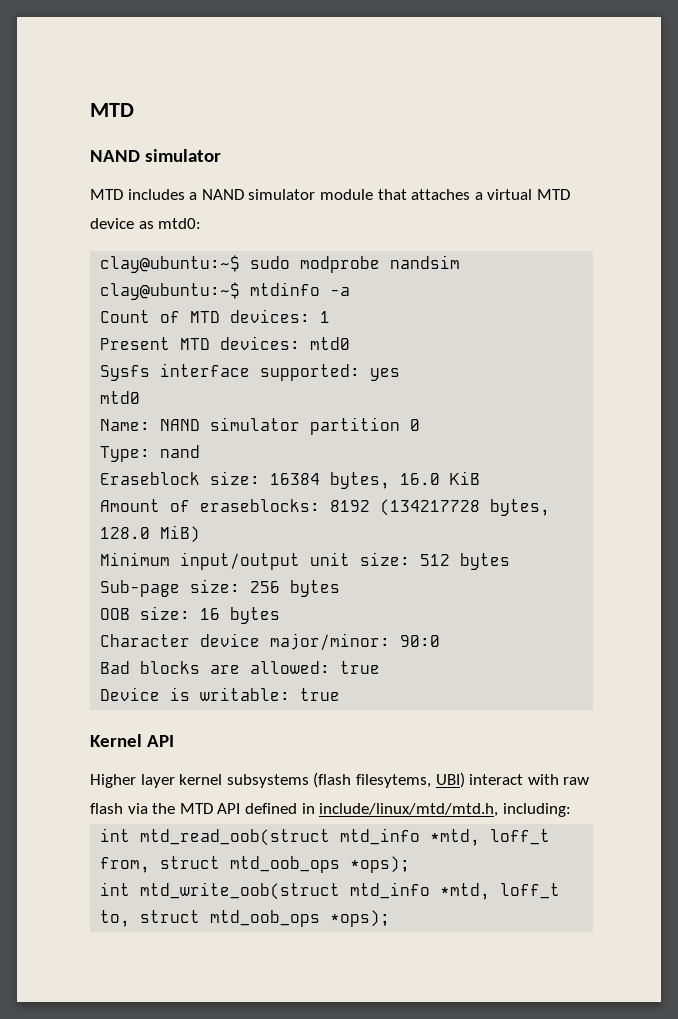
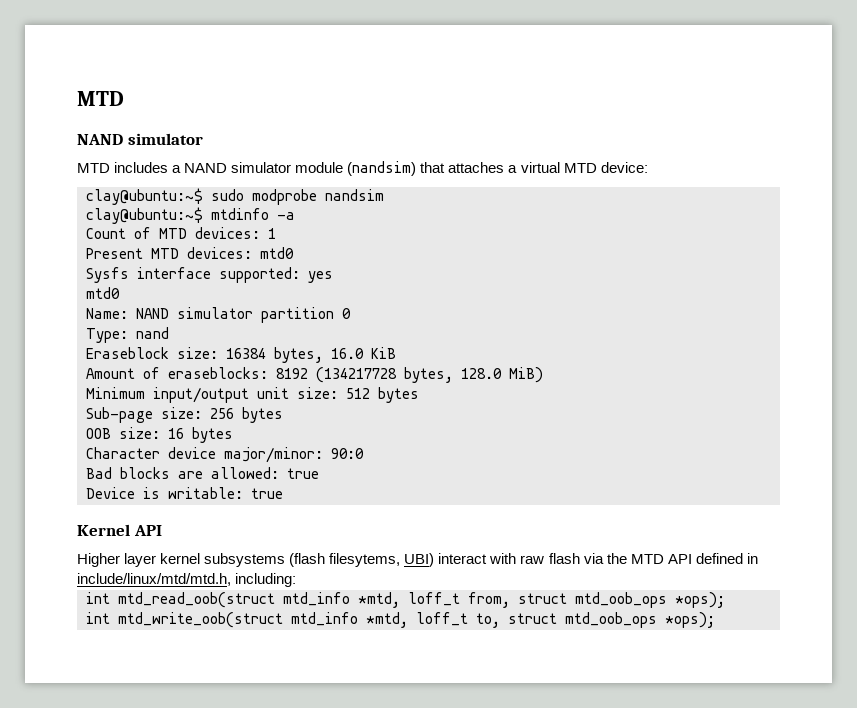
(373, 194) none -> [347,161,417,176] (nandsim)
[90,218,202,229] device as mtd0: -> [600,162,648,173] device:

